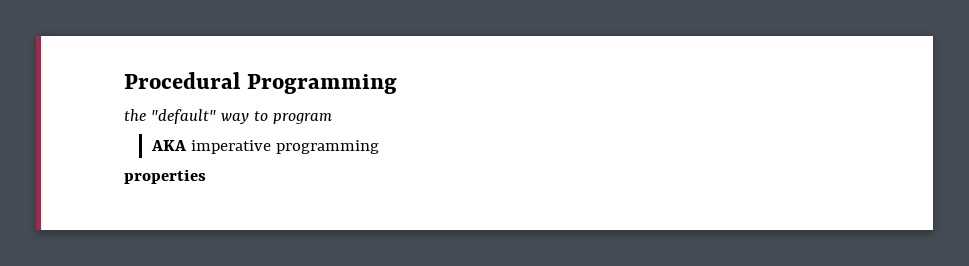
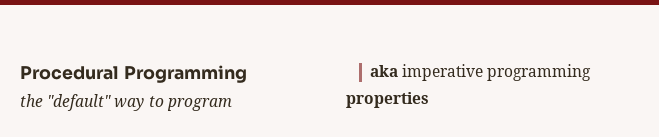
[151,140,188,151] AKA -> [370,65,399,77] aka

